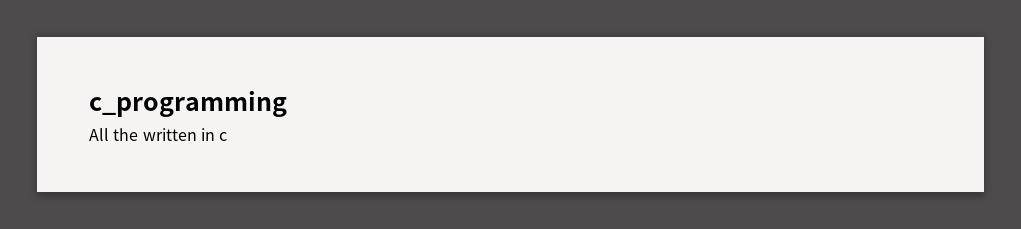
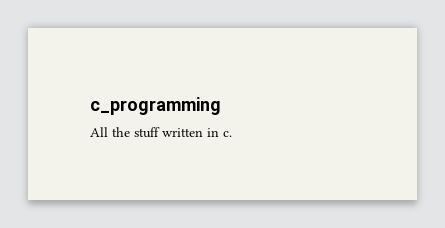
(139, 134) none -> [134,127,160,138] stuff
[219,132,228,141] c -> [223,131,232,137] c.

